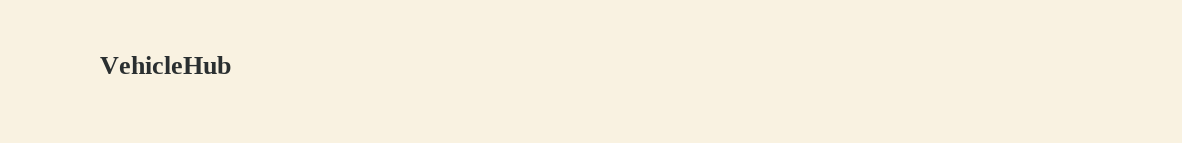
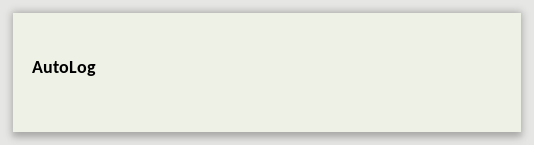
[100,56,231,74] VehicleHub -> [32,61,96,76] AutoLog

